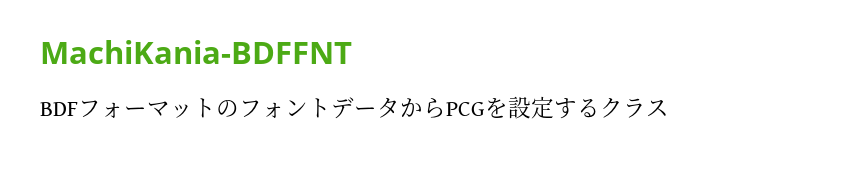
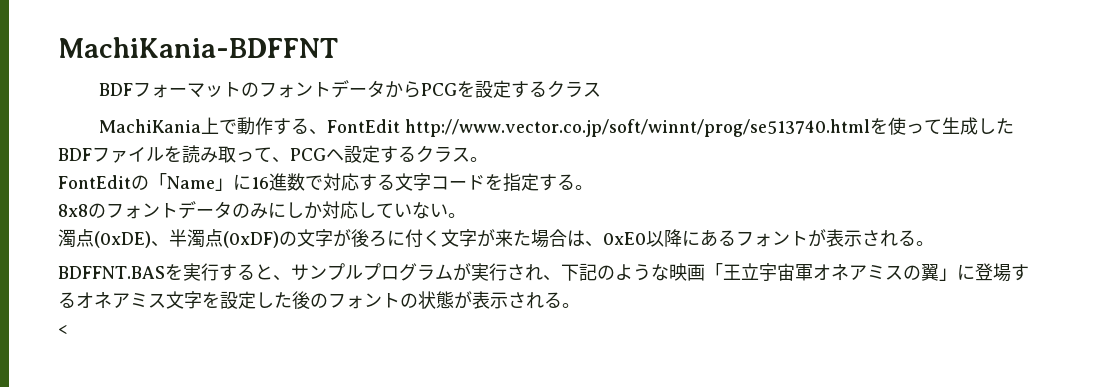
(669, 108) none -> [98,117,1014,137] [58,145,488,163] [58,173,593,192] [58,201,466,219] [58,229,934,248] [58,263,1029,282] [58,291,580,309] [58,325,68,335] // MachiKania上で動作する、FontEdit http://www.vector.co.jp/soft/winnt/prog/se513740.htmlを使って生成したBDFファイルを読み取って、PCGヘ設定するクラス。 // FontEditの「Name」に16進数で対応する文字コードを指定する。 // 8x8のフォントデータのみにしか対応していない。 // 濁点(0xDE)、半濁点(0xDF)の文字が後ろに付く文字が来た場合は、0xE0以降にあるフォントが表示される。 // BDFFNT.BASを実行すると、サンプルプログラムが実行され、下記のような映画「王立宇宙軍オネアミスの翼」に登場するオネアミス文字を設定した後のフォントの状態が表示される。 // <

